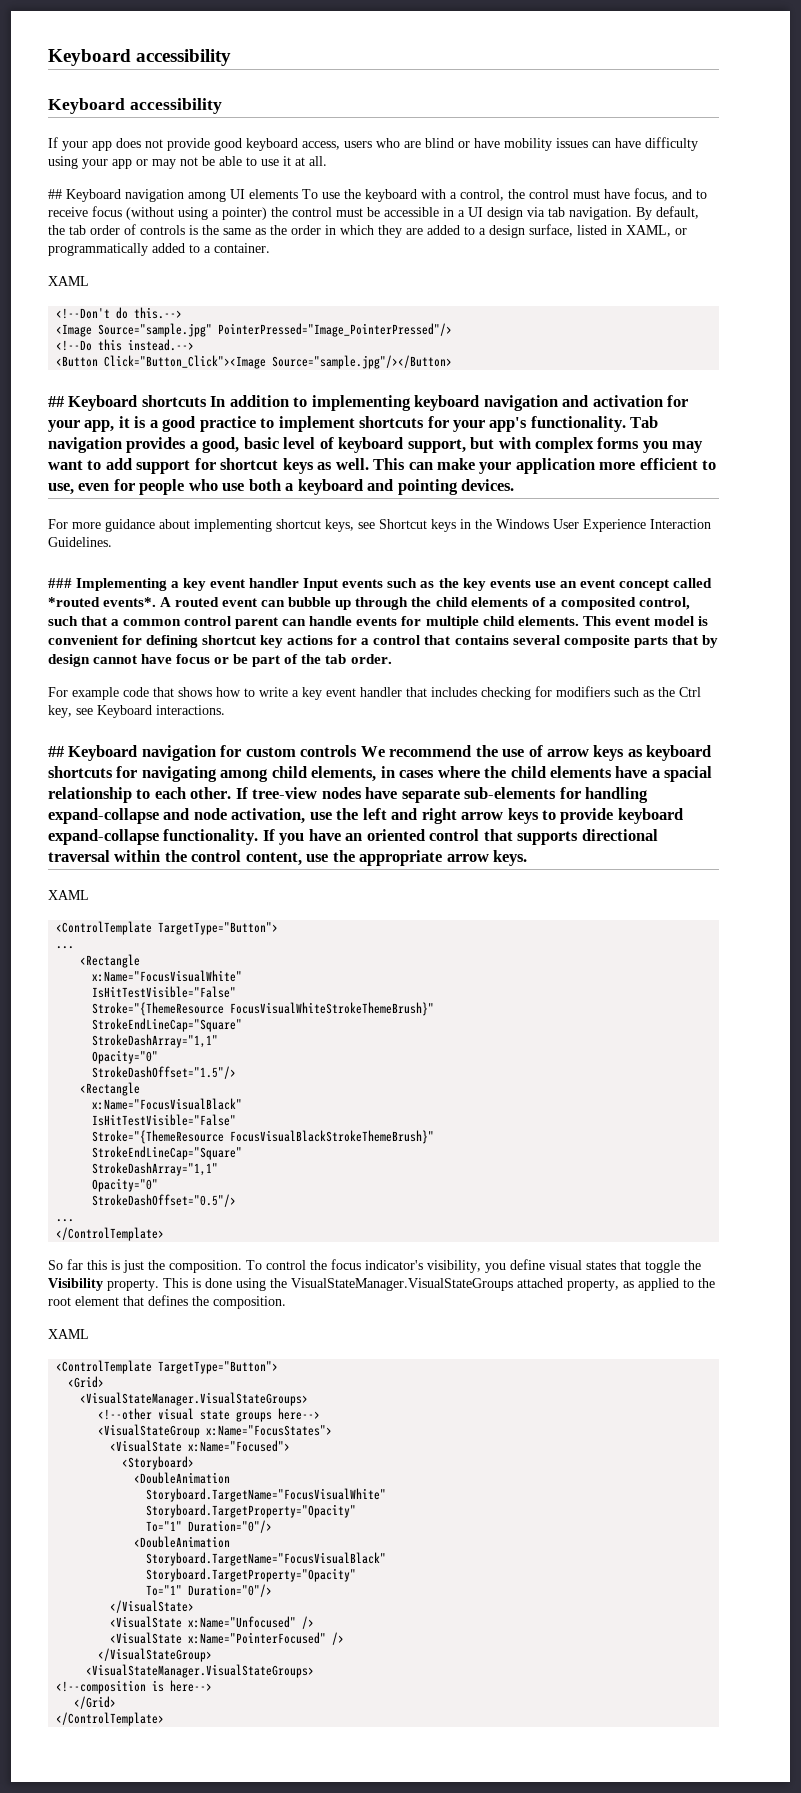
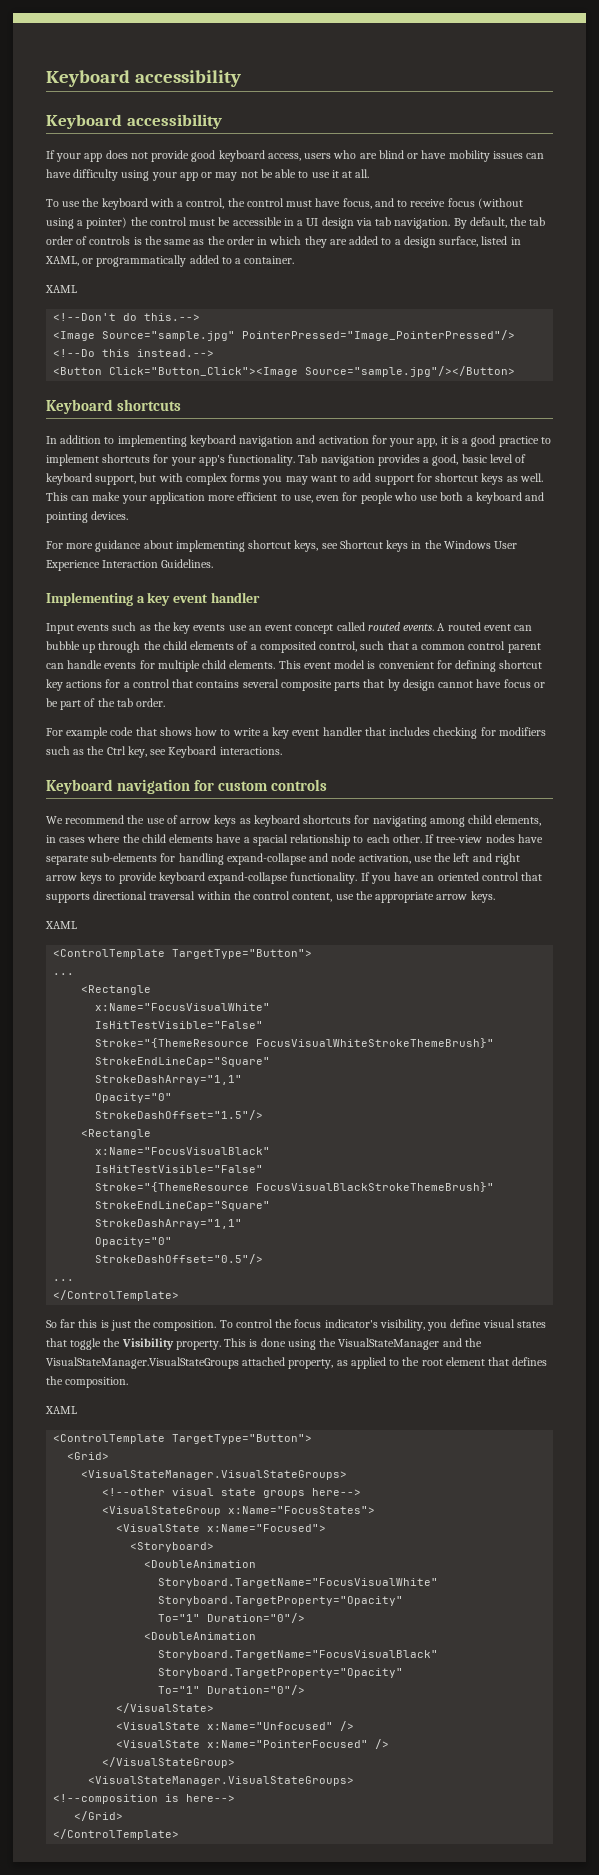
[48,189,298,202] ## Keyboard navigation among UI elements -> (370, 173) none
[48,396,65,407] ## -> (516, 371) none
(207, 401) none -> (182, 405) //
[48,578,72,588] ### -> (214, 563) none
(300, 583) none -> (260, 597) //
[48,597,157,607] *routed events*. -> [367,622,435,631] routed events.
[48,746,65,757] ## -> (282, 751) none
(358, 751) none -> (328, 785) //
(287, 1283) none -> [338,1338,482,1350] VisualStateManager and the

